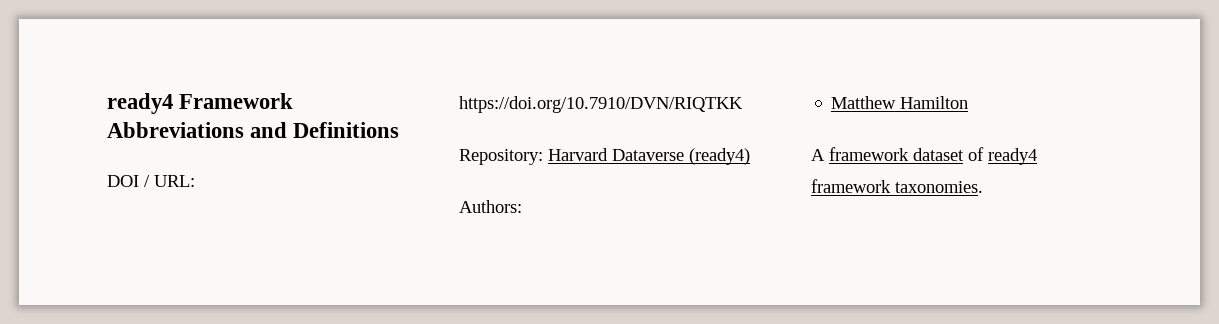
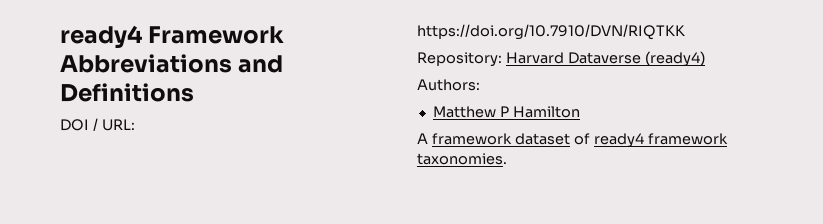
(897, 102) none -> [499,106,509,117] P

